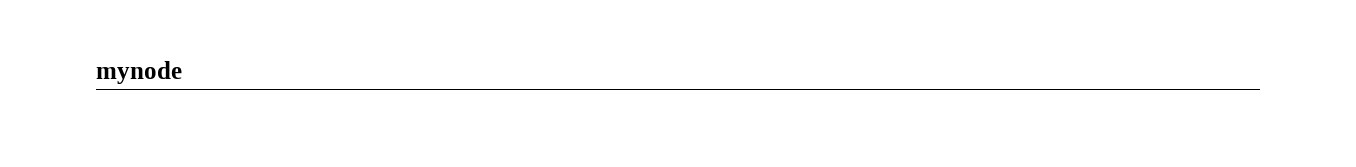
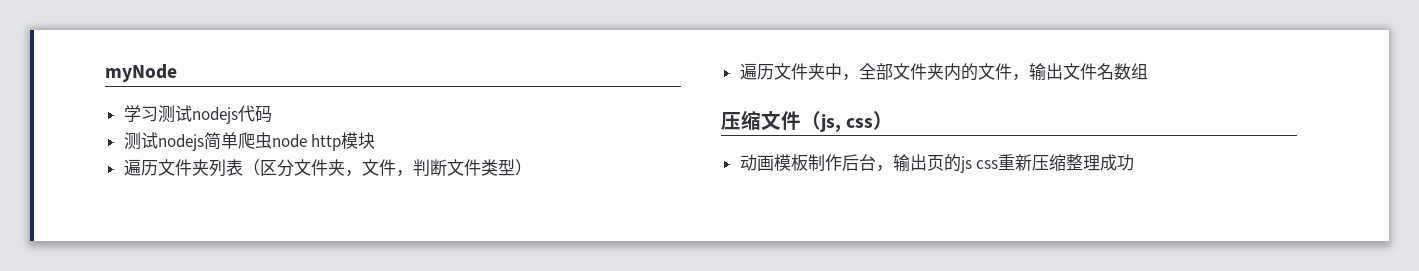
[96,61,182,84] mynode -> [105,64,177,82] [123,105,272,124] [123,132,376,151] [123,159,532,177] [739,63,1148,81] [721,110,894,132] [739,154,1135,173] myNode // 学习测试nodejs代码 // 测试nodejs简单爬虫node http模块 // 遍历文件夹列表（区分文件夹，文件，判断文件类型） // 遍历文件夹中，全部文件夹内的文件，输出文件名数组 // 压缩文件（js, css） // 动画模板制作后台，输出页的js css重新压缩整理成功

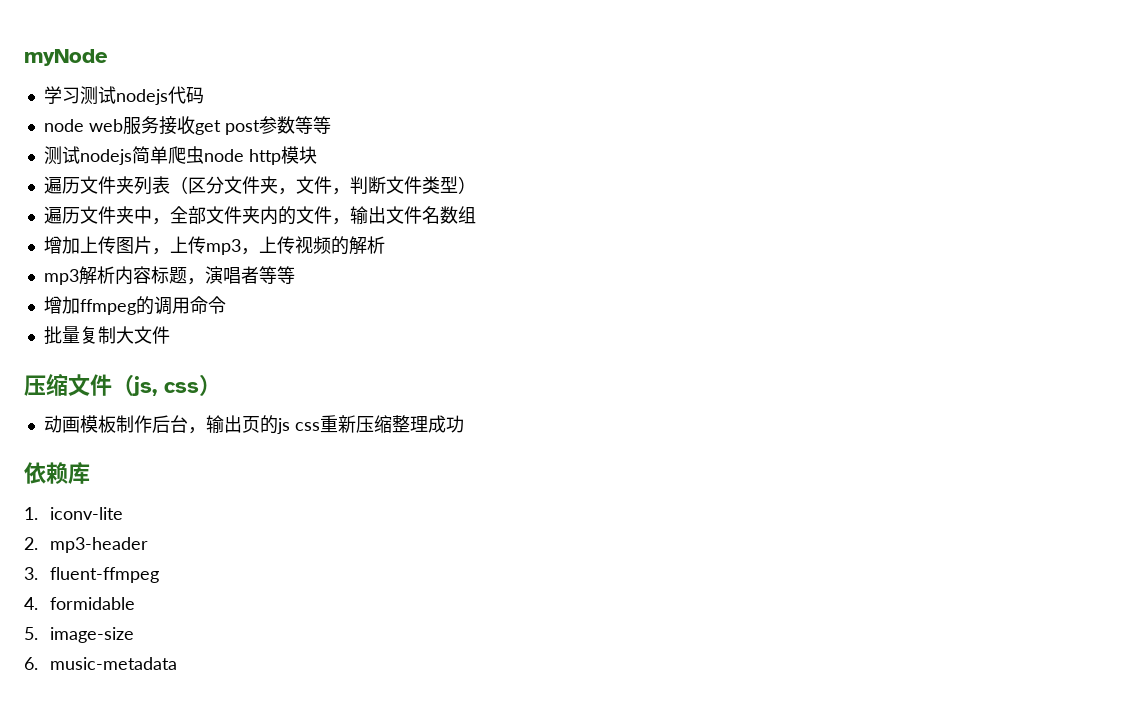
(272, 114) none -> [43,116,331,135] // node web服务接收get post参数等等
(1148, 71) none -> [43,236,385,255] [43,266,295,285] [43,296,226,315] [43,326,170,345] // 增加上传图片，上传mp3，上传视频的解析 // mp3解析内容标题，演唱者等等 // 增加ffmpeg的调用命令 // 批量复制大文件
(1135, 162) none -> [24,462,90,484] [24,507,124,520] [24,537,149,553] [24,567,160,583] [24,597,136,610] [24,627,135,643] [24,657,178,670] // 依赖库 // 1. iconv-lite // 2. mp3-header // 3. fluent-ffmpeg // 4. formidable // 5. image-size // 6. music-metadata

